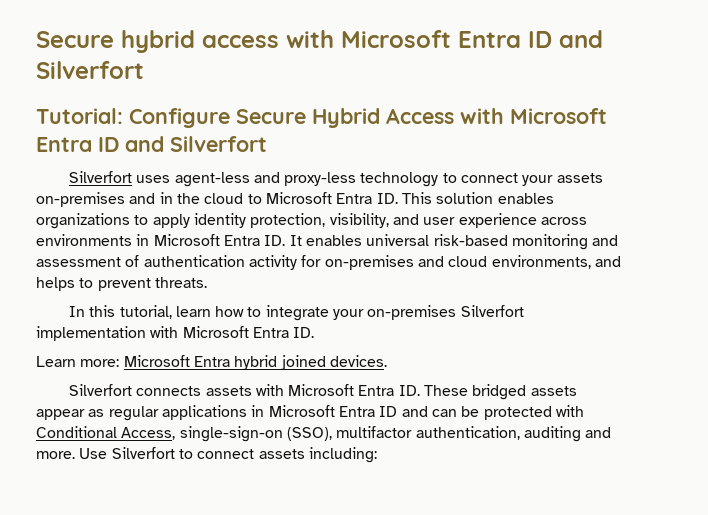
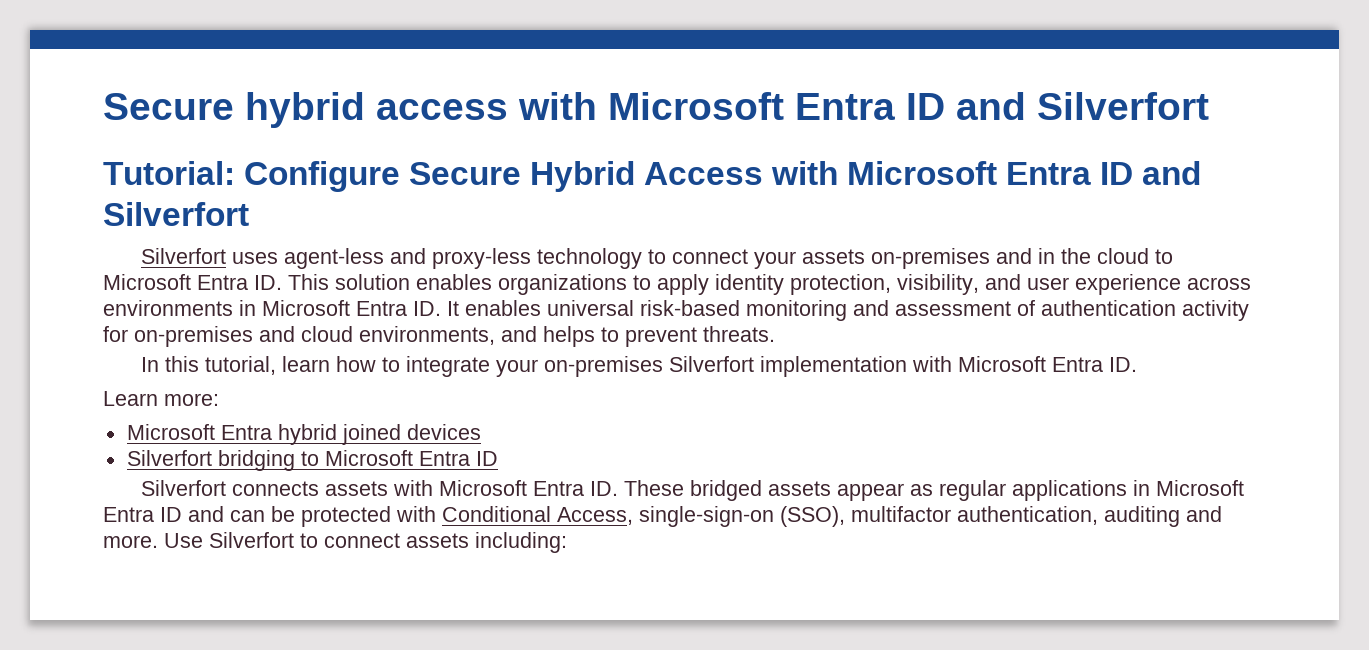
(120, 363) none -> (219, 399) //
[329,355,387,367] devices. -> [406,424,481,440] [126,450,498,471] devices // Silverfort bridging to Microsoft Entra ID

